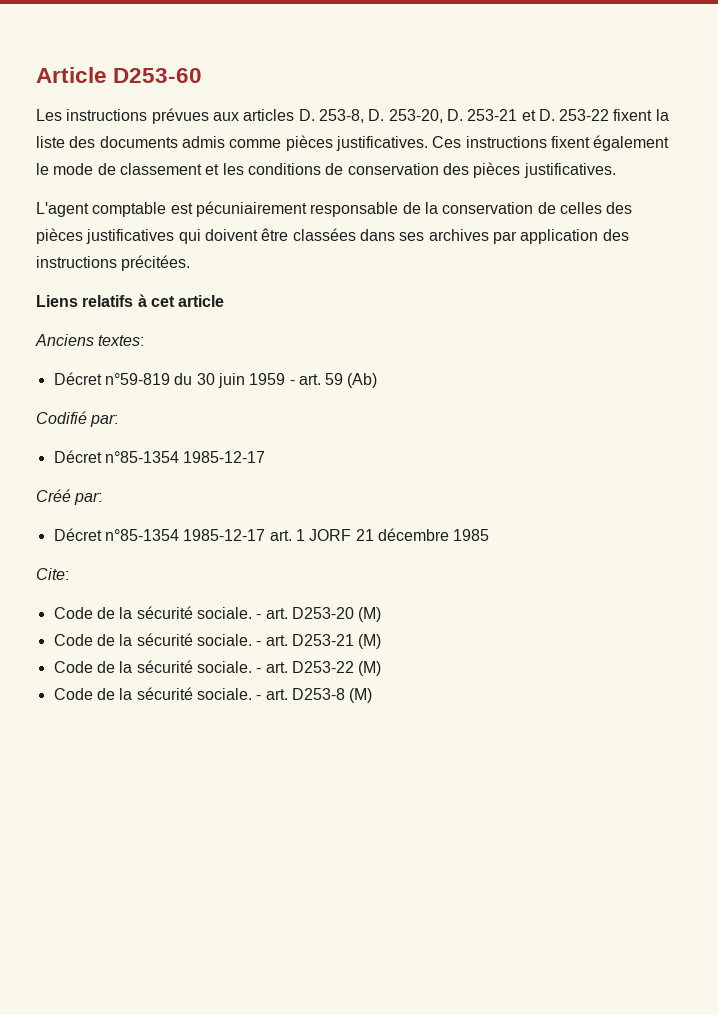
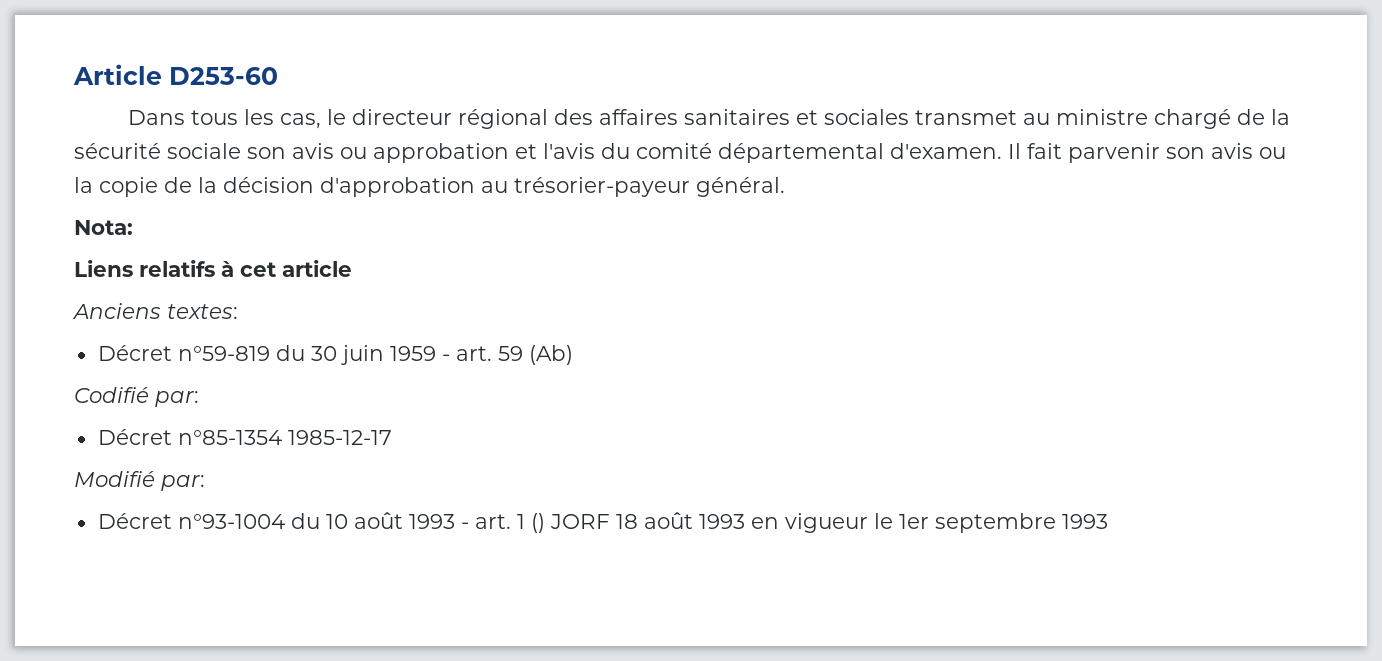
[36,108,669,124] [36,135,670,151] [36,162,616,178] [36,201,633,217] [36,228,629,244] [36,255,191,271] Les instructions prévues aux articles D. 253-8, D. 253-20, D. 253-21 et D. 253-22 fixent la liste des documents admis comme pièces justificatives. Ces instructions fixent également le mode de classement et les conditions de conservation des pièces justificatives. // L'agent comptable est pécuniairement responsable de la conservation de celles des pièces justificatives qui doivent être classées dans ses archives par application des instructions précitées. -> [128,109,1291,129] [74,143,1286,163] [74,177,785,197] [74,220,133,235] Dans tous les cas, le directeur régional des affaires sanitaires et sociales transmet au ministre chargé de la sécurité sociale son avis ou approbation et l'avis du comité départemental d'examen. Il fait parvenir son avis ou la copie de la décision d'approbation au trésorier-payeur général. // Nota:
[36,489,103,505] [53,528,490,541] [36,568,69,580] [53,606,382,622] [53,633,382,649] [53,660,382,676] [53,687,373,703] Créé par: // Décret n°85-1354 1985-12-17 art. 1 JORF 21 décembre 1985 // Cite: // Code de la sécurité sociale. - art. D253-20 (M) // Code de la sécurité sociale. - art. D253-21 (M) // Code de la sécurité sociale. - art. D253-22 (M) // Code de la sécurité sociale. - art. D253-8 (M) -> [74,471,205,491] [97,512,1108,533] Modifié par: // Décret n°93-1004 du 10 août 1993 - art. 1 () JORF 18 août 1993 en vigueur le 1er septembre 1993

